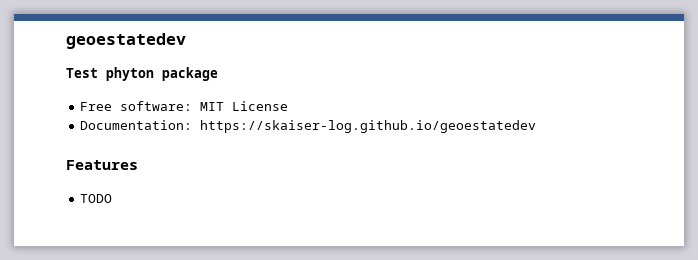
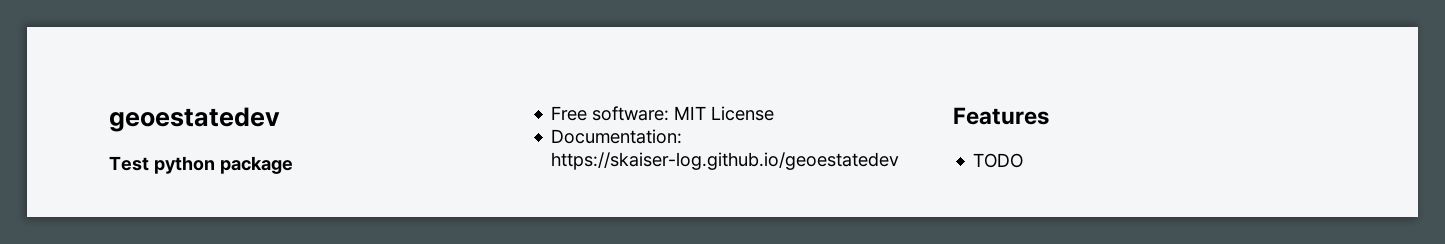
[106,67,154,81] phyton -> [154,156,215,174] python

